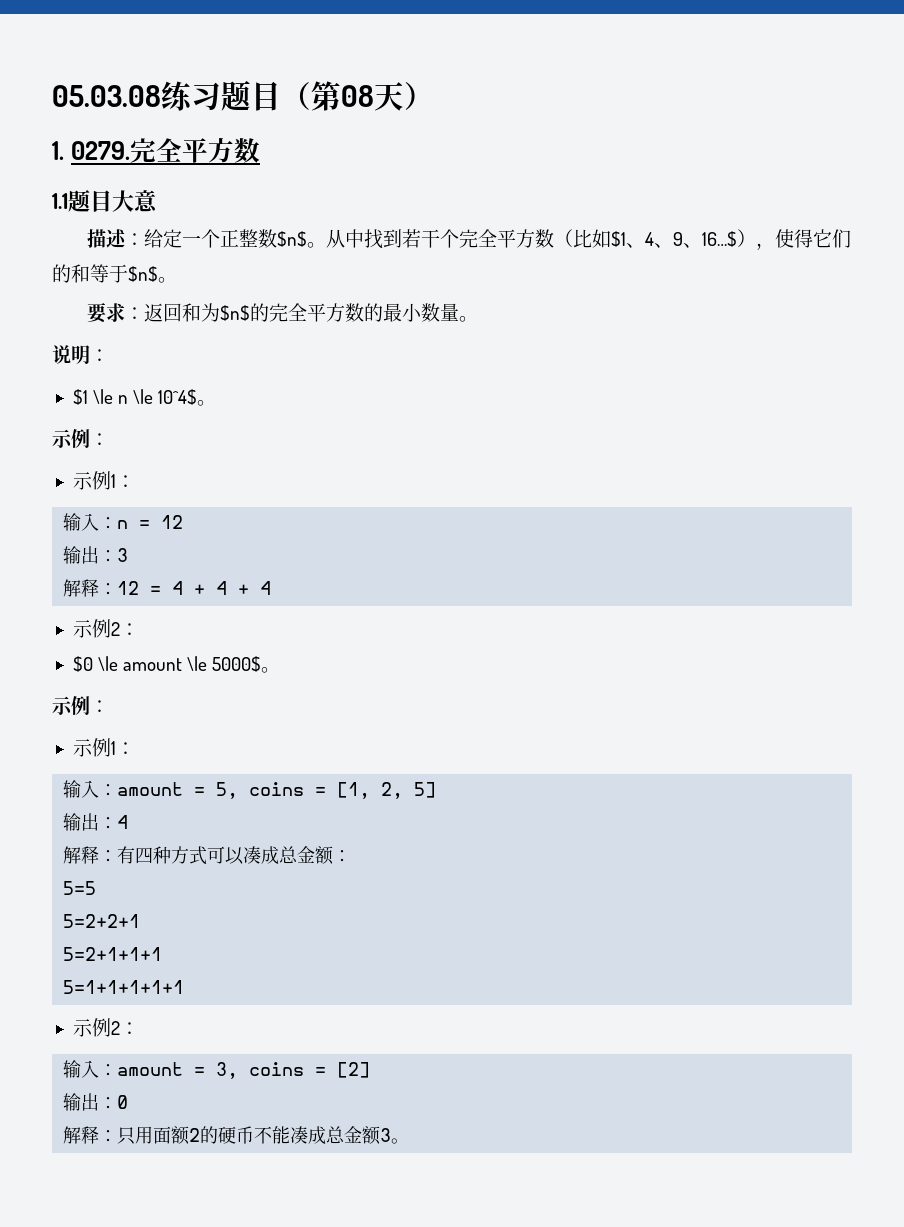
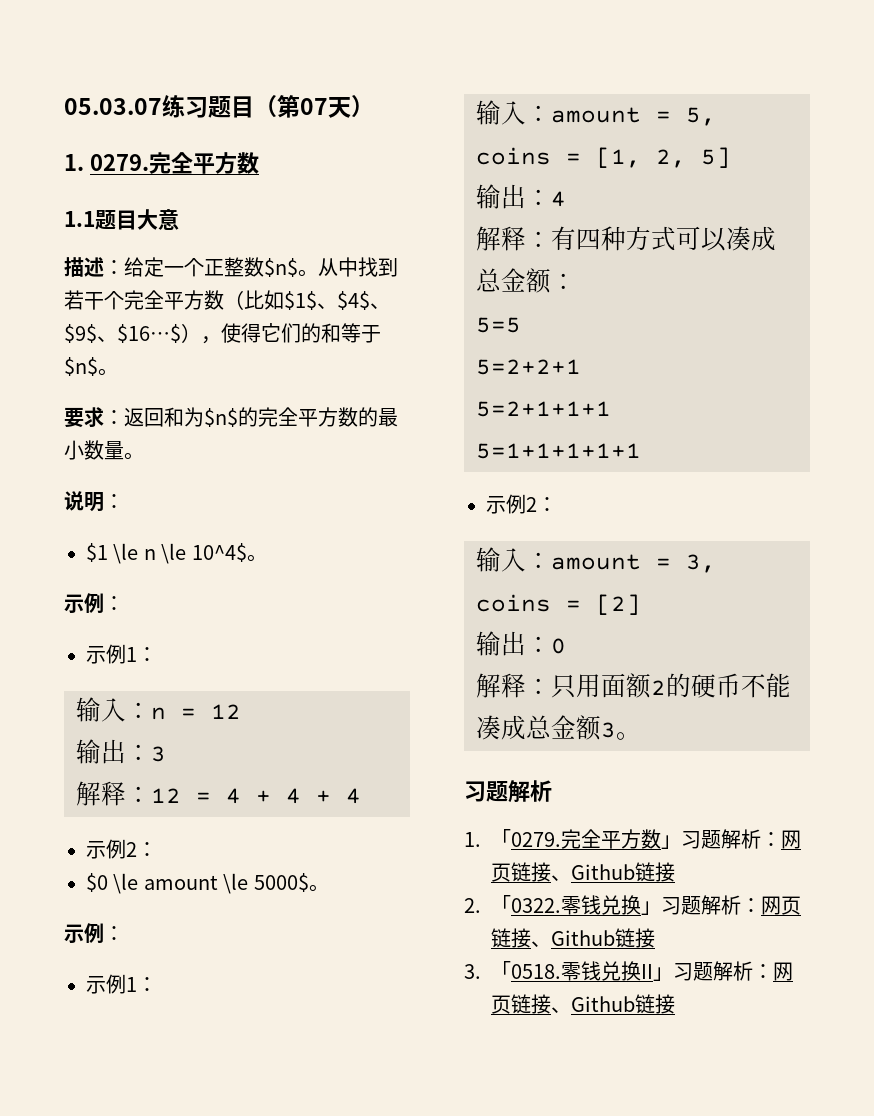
[52,85,161,107] 05.03.08 -> [64,98,162,115] 05.03.07
[341,85,374,107] 08 -> [300,98,328,115] 07
[610,231,737,248] $1、4、9、16…$ -> [284,291,390,310] [64,324,181,343] $1$、$4$、$9$、$16…$
(410, 1141) none -> [464,780,552,803] [464,829,801,849] [491,862,675,882] [464,895,801,915] [491,928,655,948] [464,961,793,981] [491,994,675,1014] // 习题解析 // 1.「0279.完全平方数」习题解析：网页链接、Github链接 // 2.「0322.零钱兑换」习题解析：网页链接、Github链接 // 3.「0518.零钱兑换II」习题解析：网页链接、Github链接

